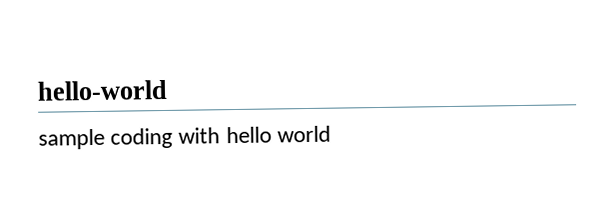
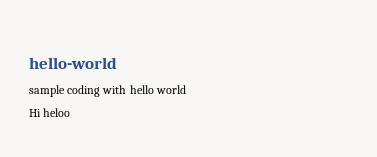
(331, 134) none -> [29,108,71,117] // Hi heloo

